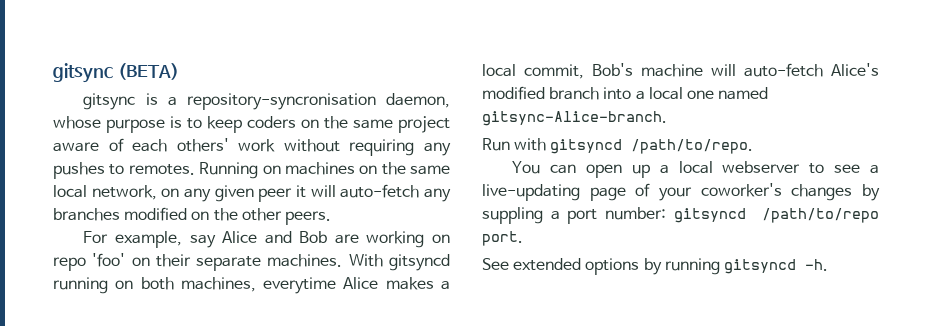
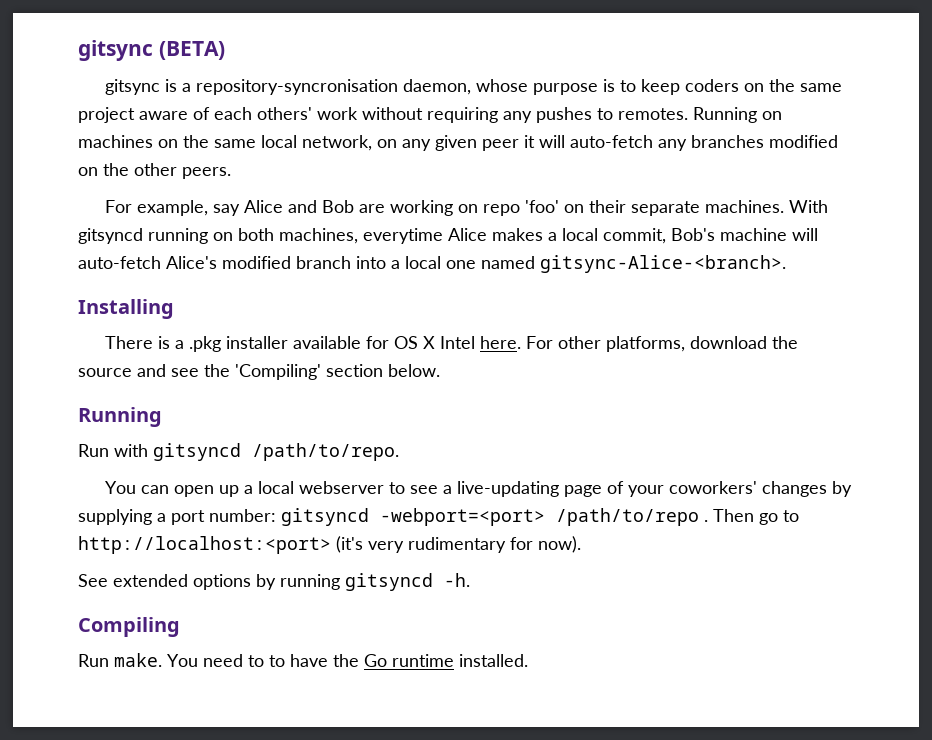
[482,111,667,126] gitsync-Alice-branch. -> [540,255,786,273] [78,299,174,319] [104,336,798,352] [78,364,440,380] [78,407,162,427] gitsync-Alice-<branch>. // Installing // There is a .pkg installer available for OS X Intel here. For other platforms, download the source and see the 'Compiling' section below. // Running
[700,183,782,197] coworker's -> [668,481,757,494] coworkers'
[482,207,543,224] suppling -> [78,509,152,525] supplying
[762,208,879,223] [482,231,523,246] /path/to/repo port. -> [380,508,799,526] [78,536,581,554] -webport=<port> /path/to/repo . Then go to http://localhost:<port> (it's very rudimentary for now).
(828, 265) none -> [78,617,180,637] [78,653,528,667] // Compiling // Run make. You need to to have the Go runtime installed.

